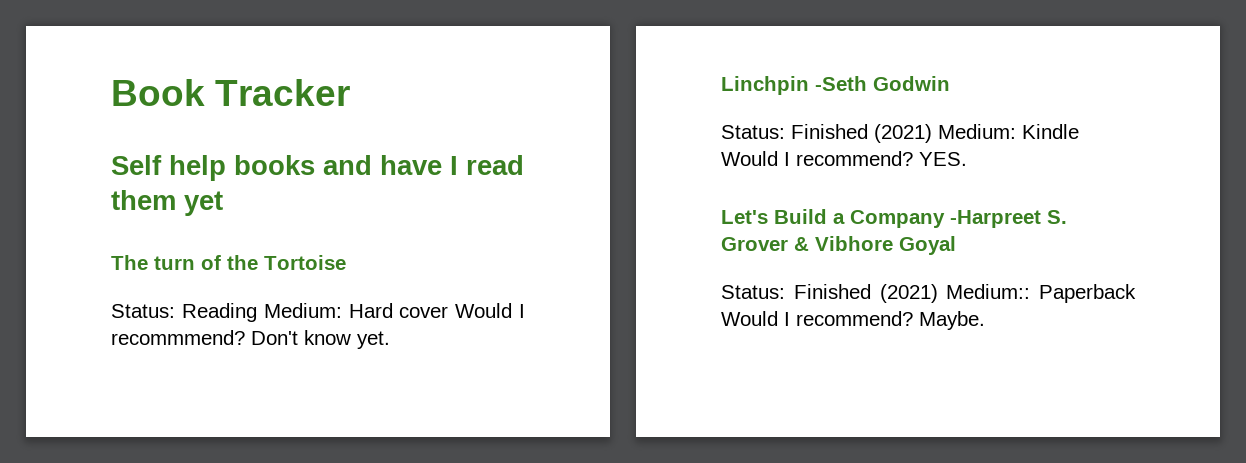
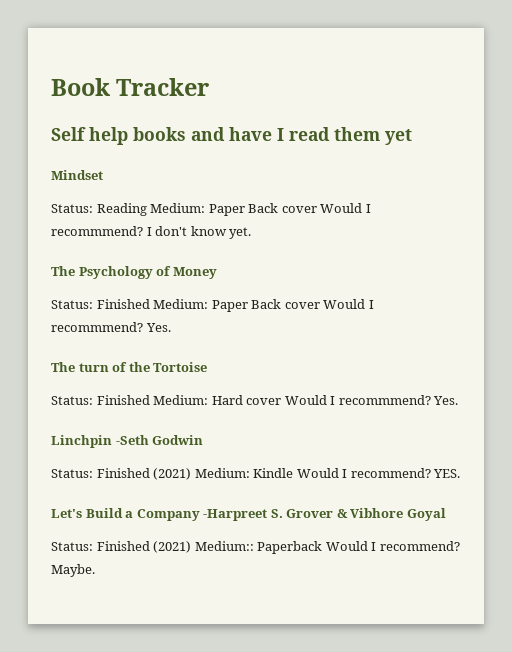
(223, 203) none -> [51,170,103,180] [51,203,371,216] [51,226,252,239] [51,266,217,279] [51,299,374,312] [51,322,171,332] // Mindset // Status: Reading Medium: Paper Back cover Would I recommmend? I don't know yet. // The Psychology of Money // Status: Finished Medium: Paper Back cover Would I recommmend? Yes.
[181,303,257,322] Reading -> [96,395,150,405] Finished
[251,330,390,349] Don't know yet. -> [433,396,459,405] Yes.

